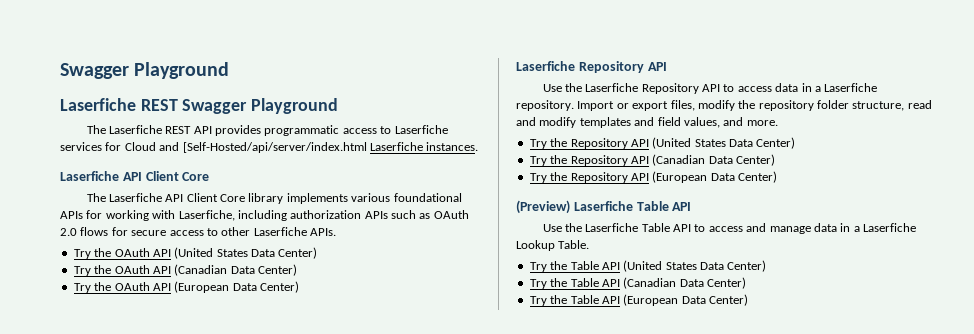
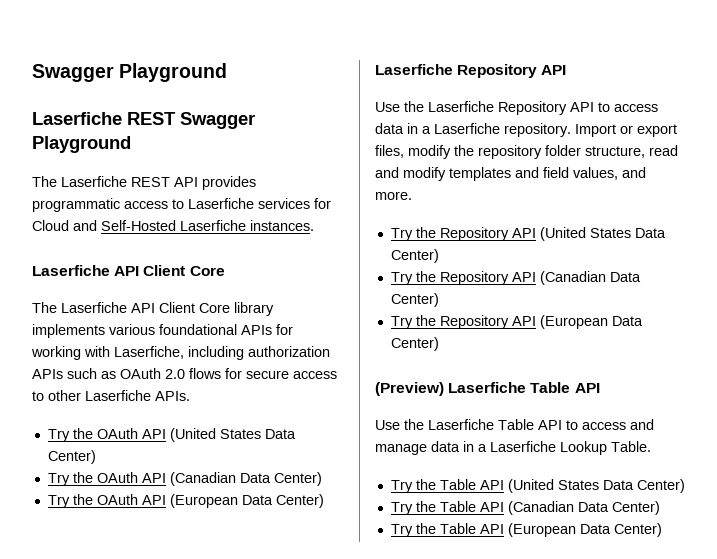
[182,142,367,153] [Self-Hosted/api/server/index.html -> [101,220,176,231] Self-Hosted

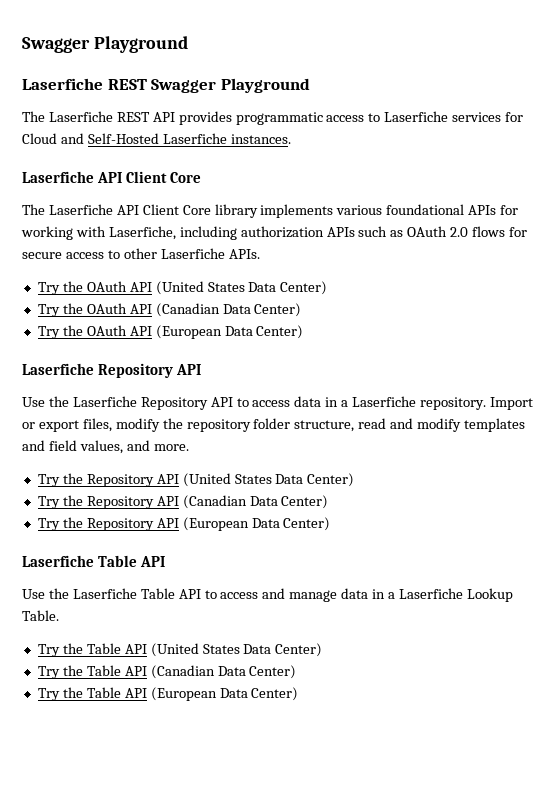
[375,382,444,396] (Preview) -> (331, 524) none

